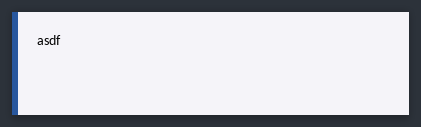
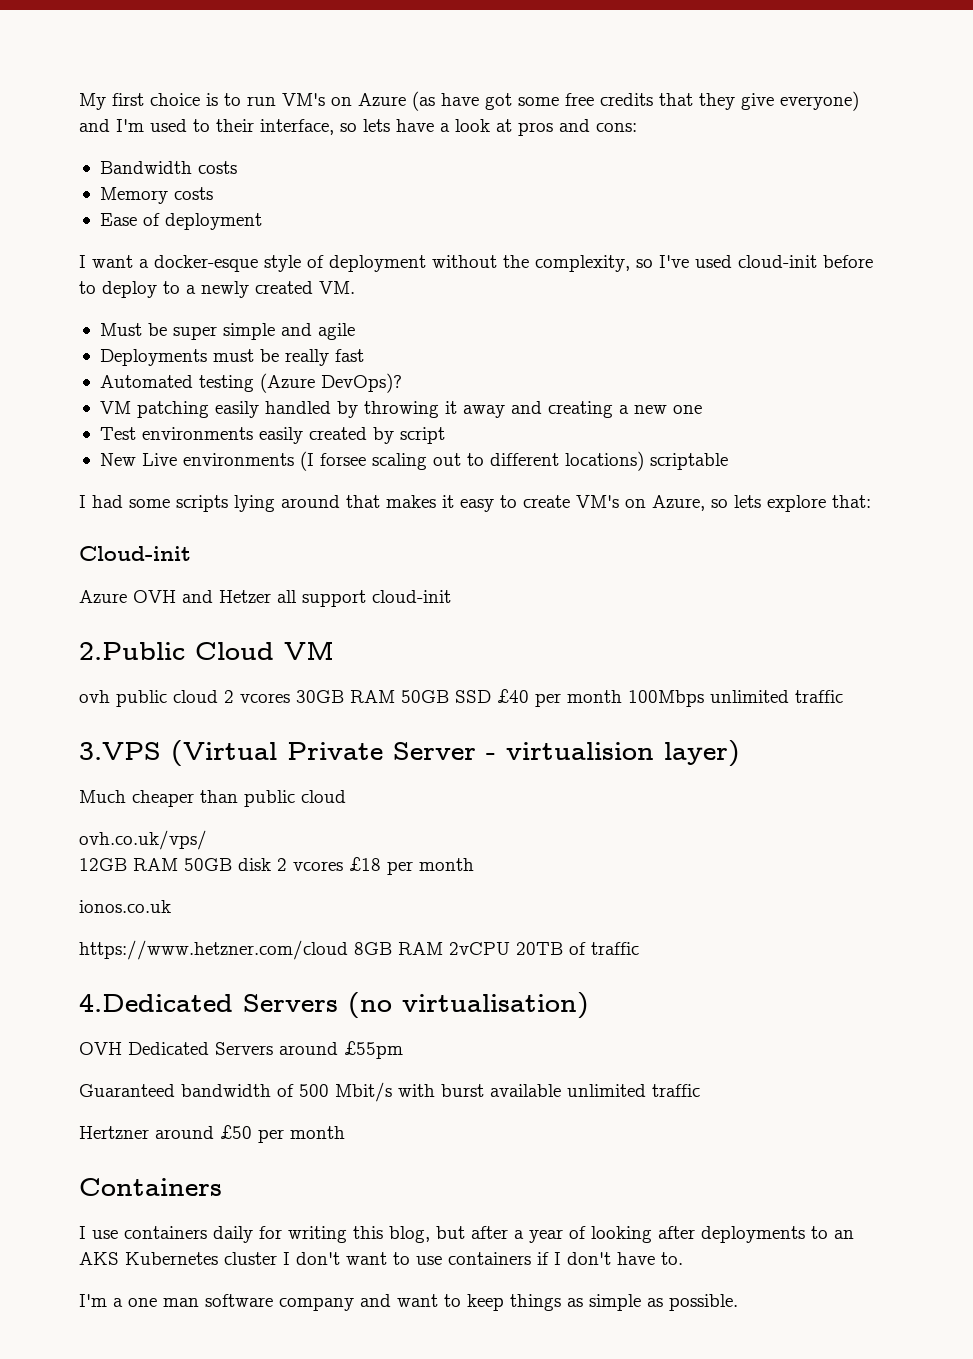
[37,35,61,45] asdf -> [79,91,859,111] [79,119,637,136] [99,161,237,174] [99,187,213,204] [99,213,262,230] [79,255,873,272] [79,281,355,298] [99,323,355,340] [99,349,364,366] [99,373,402,393] [99,401,702,418] [99,427,445,444] [99,451,728,471] [79,495,871,512] [79,546,191,561] [79,590,451,607] [79,641,334,660] [79,689,843,707] [79,740,740,767] [79,790,346,807] [79,830,207,850] [79,857,474,875] [79,900,171,913] [79,940,639,960] [79,992,589,1019] [79,1041,403,1059] [79,1082,700,1102] [79,1125,345,1143] [79,1178,222,1196] [79,1226,854,1243] [79,1252,683,1265] [79,1294,738,1311] My first choice is to run VM's on Azure (as have got some free credits that they give everyone) and I'm used to their interface, so lets have a look at pros and cons: // Bandwidth costs // Memory costs // Ease of deployment // I want a docker-esque style of deployment without the complexity, so I've used cloud-init before to deploy to a newly created VM. // Must be super simple and agile // Deployments must be really fast // Automated testing (Azure DevOps)? // VM patching easily handled by throwing it away and creating a new one // Test environments easily created by script // New Live environments (I forsee scaling out to different locations) scriptable // I had some scripts lying around that makes it easy to create VM's on Azure, so lets explore that: // Cloud-init // Azure OVH and Hetzer all support cloud-init // 2.Public Cloud VM // ovh public cloud 2 vcores 30GB RAM 50GB SSD £40 per month 100Mbps unlimited traffic // 3.VPS (Virtual Private Server - virtualision layer) // Much cheaper than public cloud // ovh.co.uk/vps/ // 12GB RAM 50GB disk 2 vcores £18 per month // ionos.co.uk // https://www.hetzner.com/cloud 8GB RAM 2vCPU 20TB of traffic // 4.Dedicated Servers (no virtualisation) // OVH Dedicated Servers around £55pm // Guaranteed bandwidth of 500 Mbit/s with burst available unlimited traffic // Hertzner around £50 per month // Containers // I use containers daily for writing this blog, but after a year of looking after deployments to an AKS Kubernetes cluster I don't want to use containers if I don't have to. // I'm a one man software company and want to keep things as simple as possible.

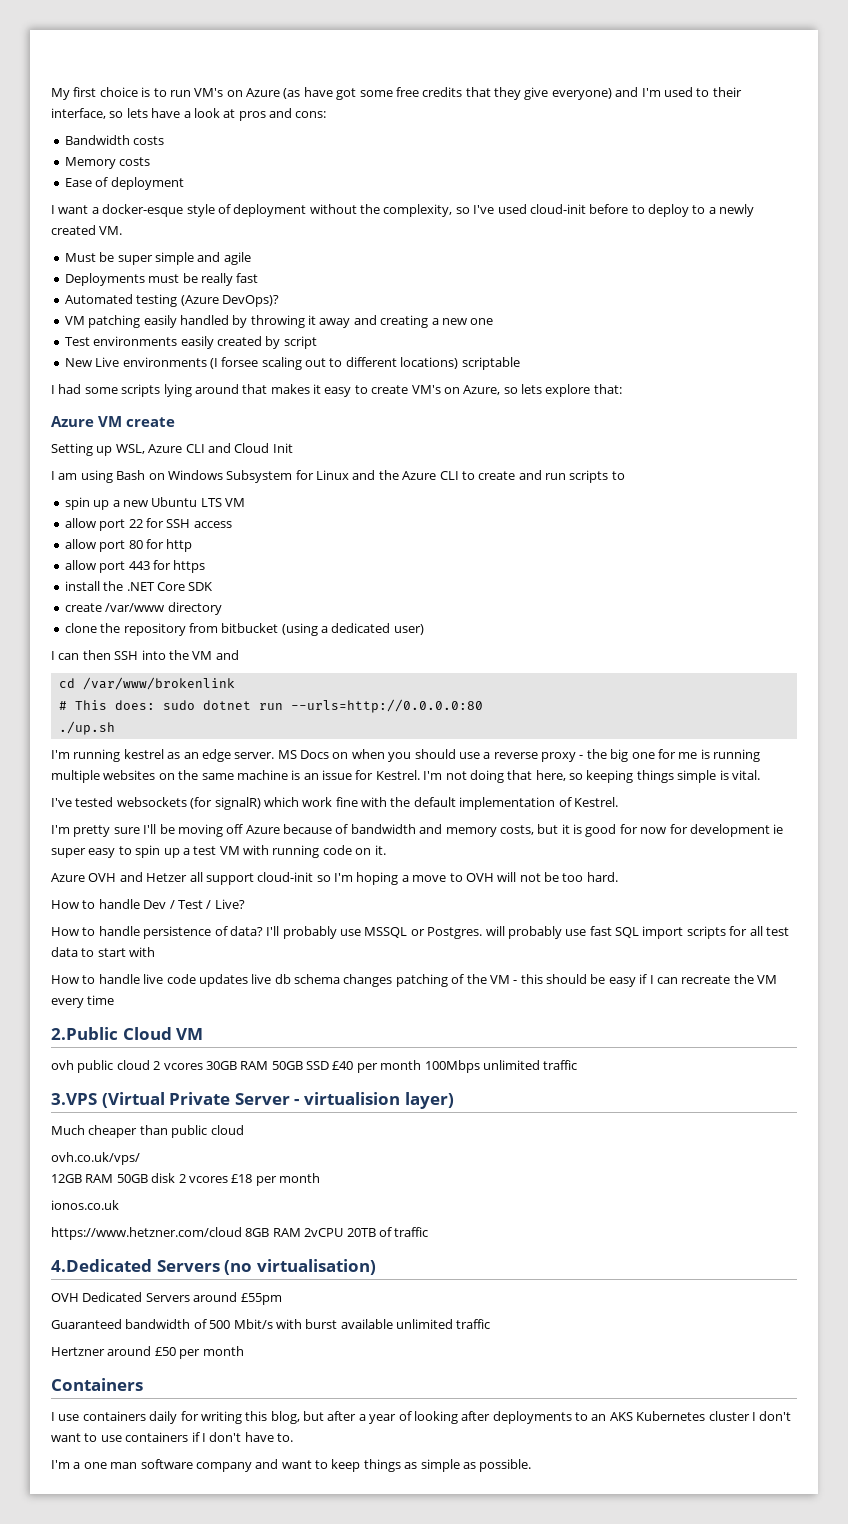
[79,546,191,561] Cloud-init -> [51,416,175,427] [51,443,293,456] [51,470,625,483] [64,497,245,510] [64,518,232,531] [64,539,193,552] [64,560,206,573] [64,581,213,591] [64,602,222,615] [64,623,424,636] [51,650,239,660] [58,677,235,690] [58,699,483,713] [58,721,115,735] [51,749,760,762] [51,770,760,783] [51,797,618,810] [51,824,784,837] [51,845,386,858] Azure VM create // Setting up WSL, Azure CLI and Cloud Init // I am using Bash on Windows Subsystem for Linux and the Azure CLI to create and run scripts to // spin up a new Ubuntu LTS VM // allow port 22 for SSH access // allow port 80 for http // allow port 443 for https // install the .NET Core SDK // create /var/www directory // clone the repository from bitbucket (using a dedicated user) // I can then SSH into the VM and // cd /var/www/brokenlink // # This does: sudo dotnet run --urls=http://0.0.0.0:80 // ./up.sh // I'm running kestrel as an edge server. MS Docs on when you should use a reverse proxy - the big one for me is running multiple websites on the same machine is an issue for Kestrel. I'm not doing that here, so keeping things simple is vital. // I've tested websockets (for signalR) which work fine with the default implementation of Kestrel. // I'm pretty sure I'll be moving off Azure because of bandwidth and memory costs, but it is good for now for development ie super easy to spin up a test VM with running code on it.
(451, 596) none -> [316,872,618,885] [51,899,245,909] [51,926,789,939] [51,947,156,957] [51,974,777,987] [51,995,115,1008] so I'm hoping a move to OVH will not be too hard. // How to handle Dev / Test / Live? // How to handle persistence of data? I'll probably use MSSQL or Postgres. will probably use fast SQL import scripts for all test data to start with // How to handle live code updates live db schema changes patching of the VM - this should be easy if I can recreate the VM every time

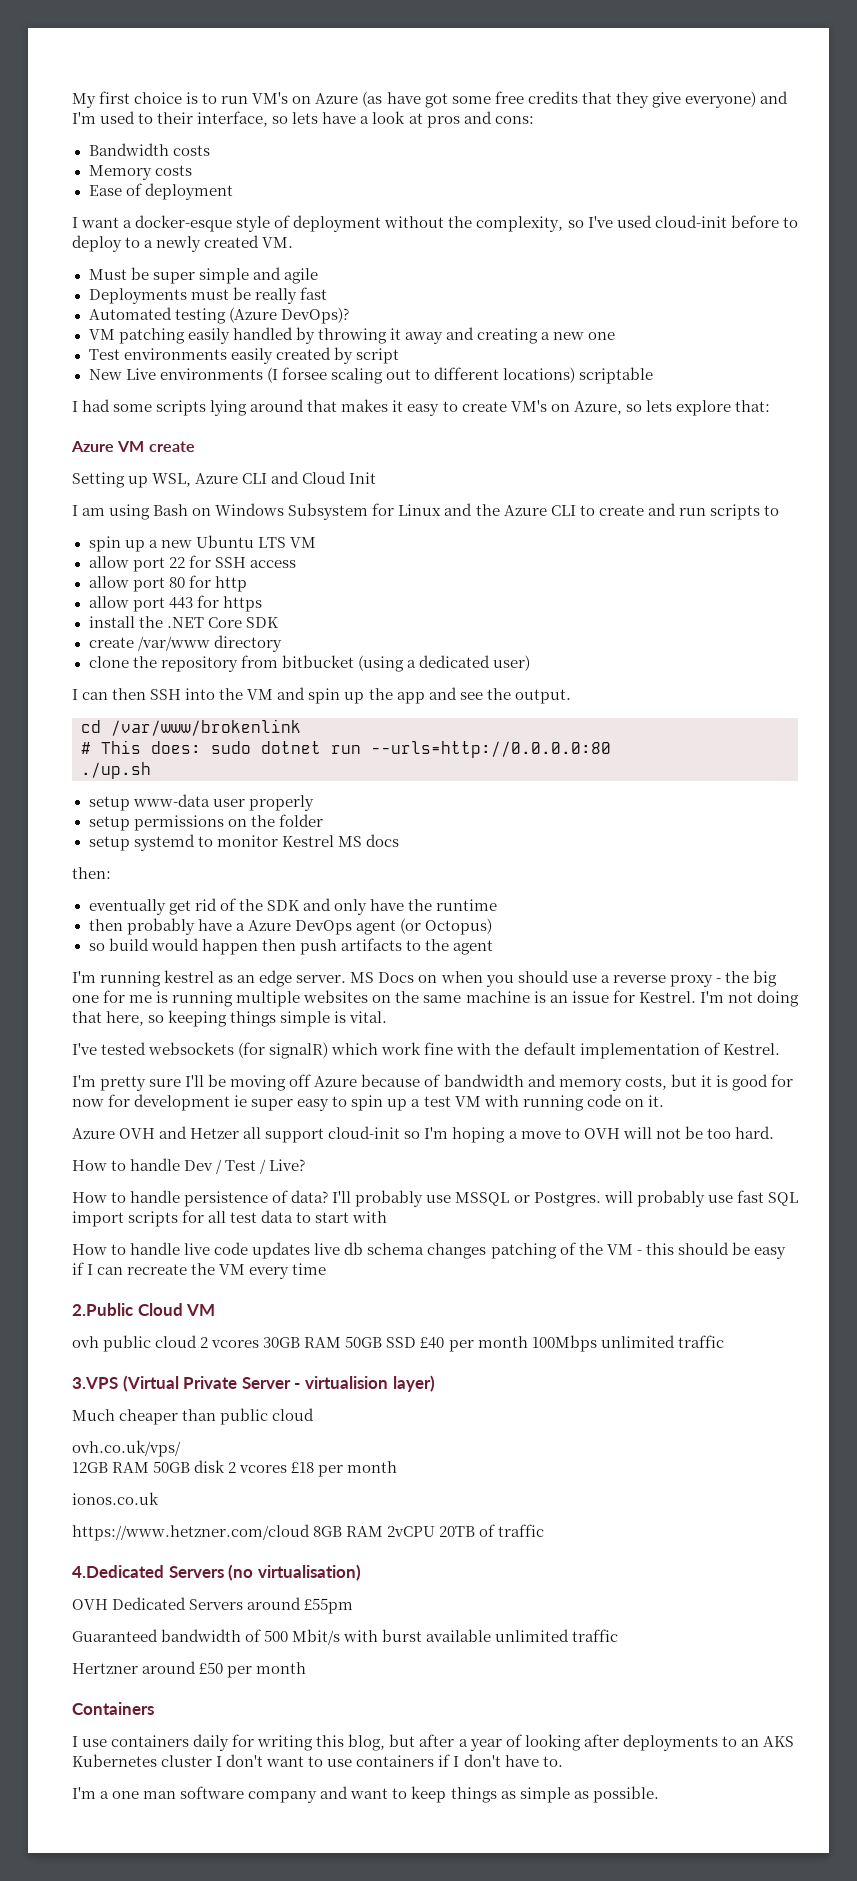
(239, 655) none -> [308,687,571,704] spin up the app and see the output.
(115, 728) none -> [88,794,314,811] [88,814,323,831] [88,834,399,851] [72,867,111,879] [88,898,498,915] [88,918,492,935] [88,938,493,955] // setup www-data user properly // setup permissions on the folder // setup systemd to monitor Kestrel MS docs // then: // eventually get rid of the SDK and only have the runtime // then probably have a Azure DevOps agent (or Octopus) // so build would happen then push artifacts to the agent

